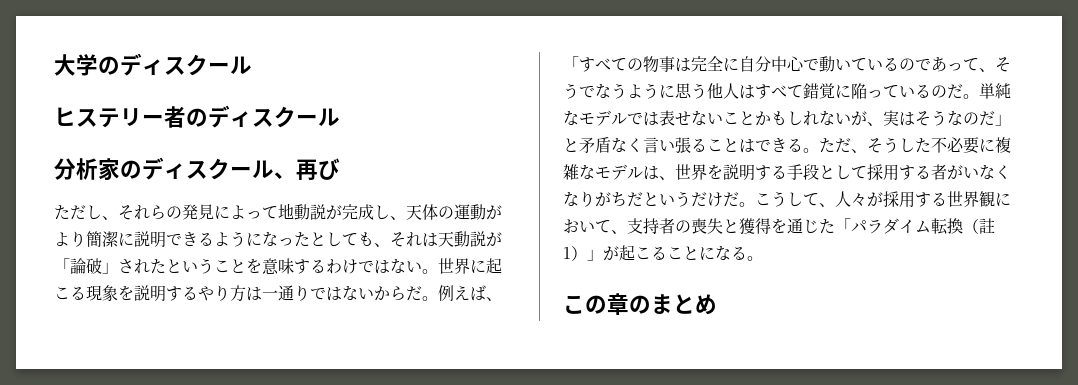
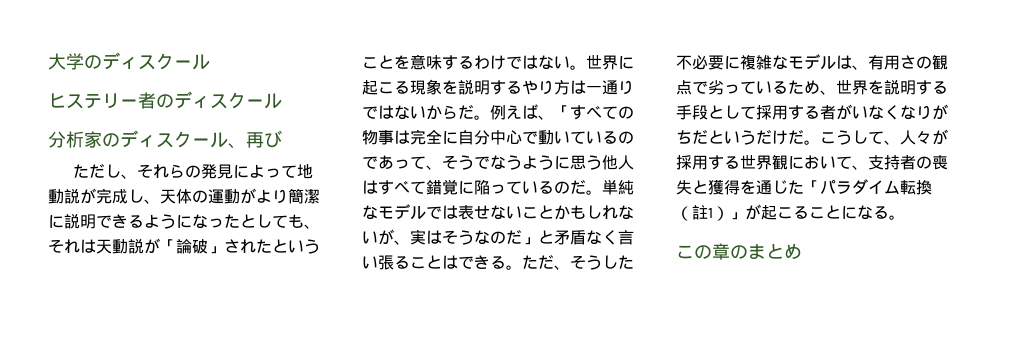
(675, 178) none -> [868,55,948,70] [676,80,836,95] 有用さの観点で劣っているため、

